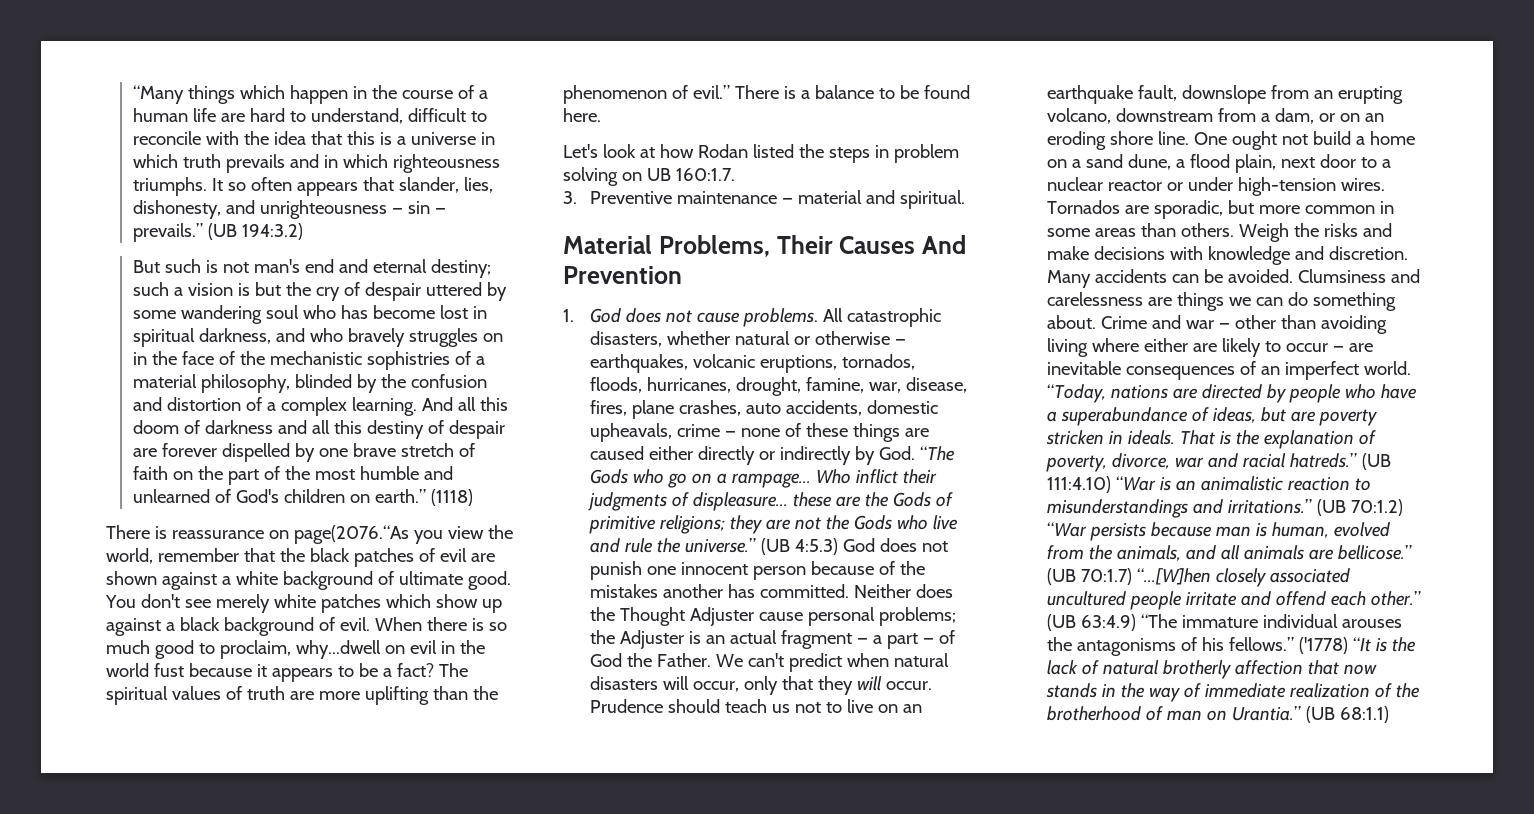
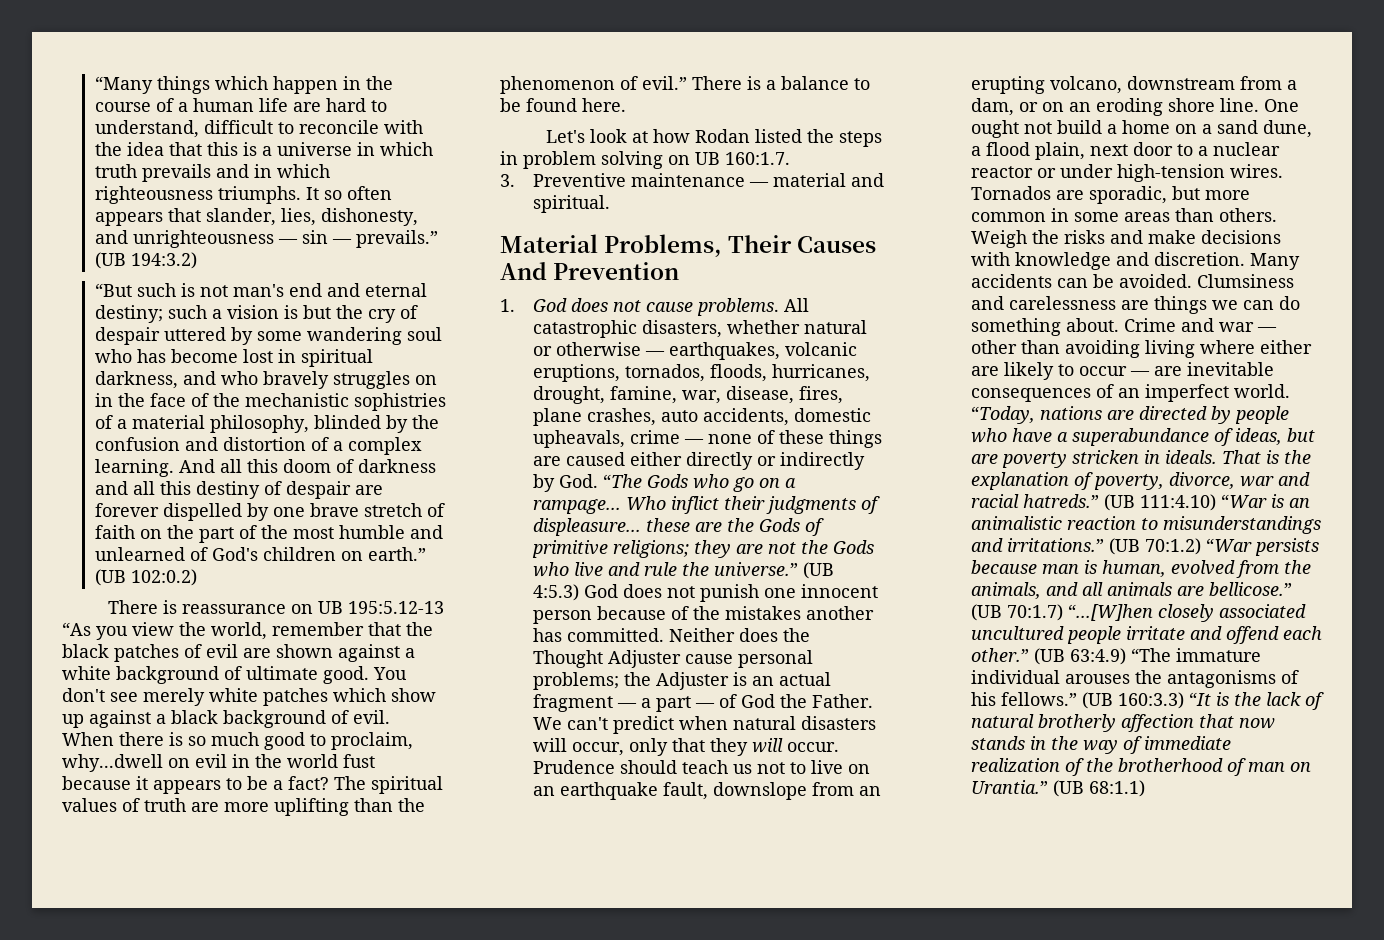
[132,260,160,273] But -> [94,283,132,297] “But
[430,489,473,506] (1118) -> [94,569,197,586] (UB 102:0.2)
[293,525,409,544] page(2076.“As -> [318,601,445,614] [62,622,91,636] UB 195:5.12-13 “As
[1298,637,1348,654] ('1778) -> [1081,692,1184,709] (UB 160:3.3)

